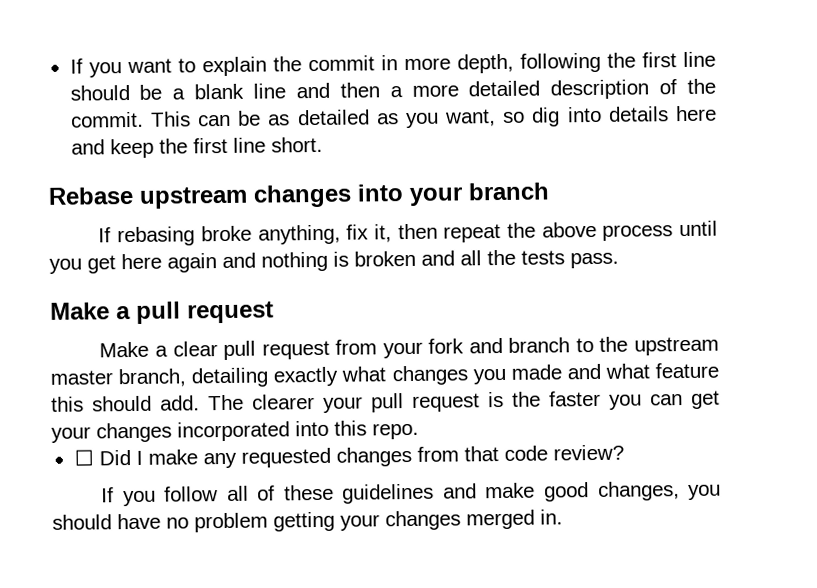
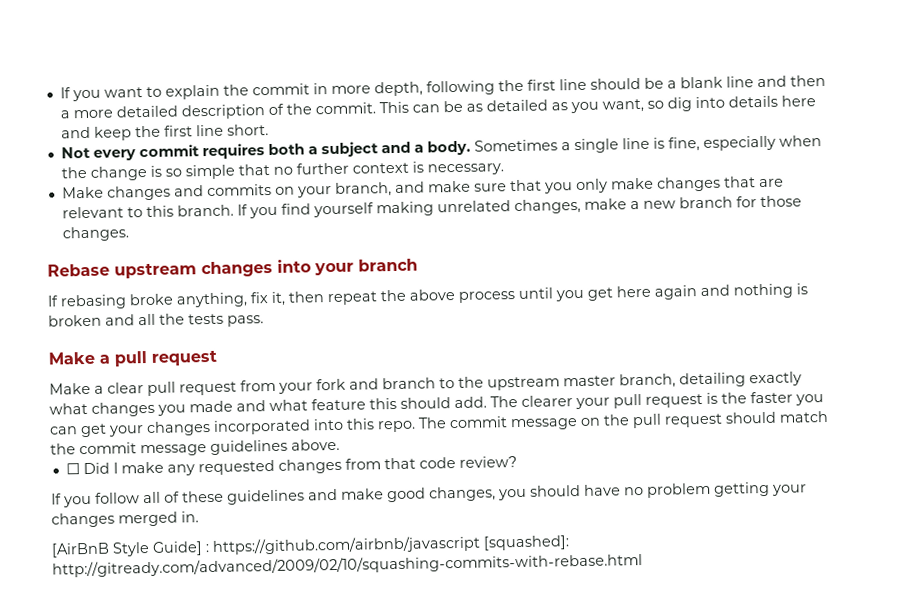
(323, 144) none -> [60,135,822,161] [60,161,504,181] [61,176,784,201] [61,195,802,219] [61,226,129,242] // Not every commit requires both a subject and a body. Sometimes a single line is fine, especially when the change is so simple that no further context is necessary. // Make changes and commits on your branch, and make sure that you only make changes that are relevant to this branch. If you find yourself making unrelated changes, make a new branch for those changes.
(419, 431) none -> [418,410,829,431] [50,438,340,457] The commit message on the pull request should match the commit message guidelines above.
(563, 517) none -> [51,535,570,558] [52,553,643,578] // [AirBnB Style Guide] : https://github.com/airbnb/javascript [squashed]: http://gitready.com/advanced/2009/02/10/squashing-commits-with-rebase.html

